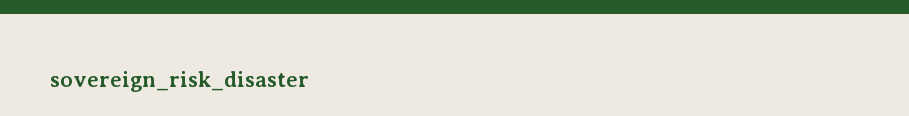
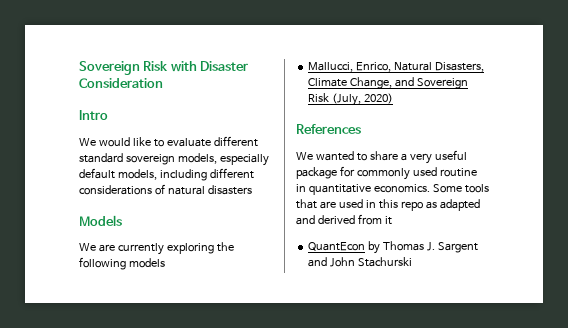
[50,71,309,92] sovereign_risk_disaster -> [79,61,249,75] [79,78,163,88] [79,110,108,120] [79,136,258,147] [79,153,269,166] [79,168,254,181] [79,184,252,195] [79,215,122,226] [79,242,234,255] [79,257,165,270] [308,62,485,72] [308,77,469,89] [308,93,394,106] [296,124,361,134] [296,150,467,164] [296,166,477,180] [296,184,489,195] [296,199,480,211] [296,214,392,225] [308,241,478,254] [308,257,413,267] Sovereign Risk with Disaster Consideration // Intro // We would like to evaluate different standard sovereign models, especially default models, including different considerations of natural disasters // Models // We are currently exploring the following models // Mallucci, Enrico, Natural Disasters, Climate Change, and Sovereign Risk (July, 2020) // References // We wanted to share a very useful package for commonly used routine in quantitative economics. Some tools that are used in this repo as adapted and derived from it // QuantEcon by Thomas J. Sargent and John Stachurski

